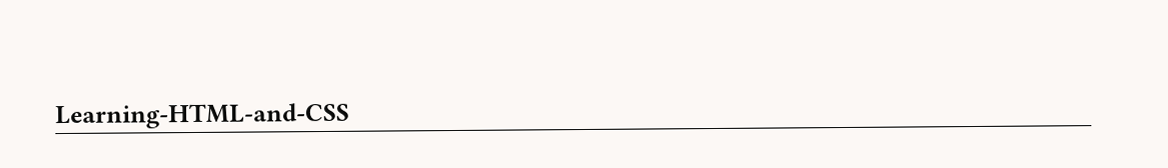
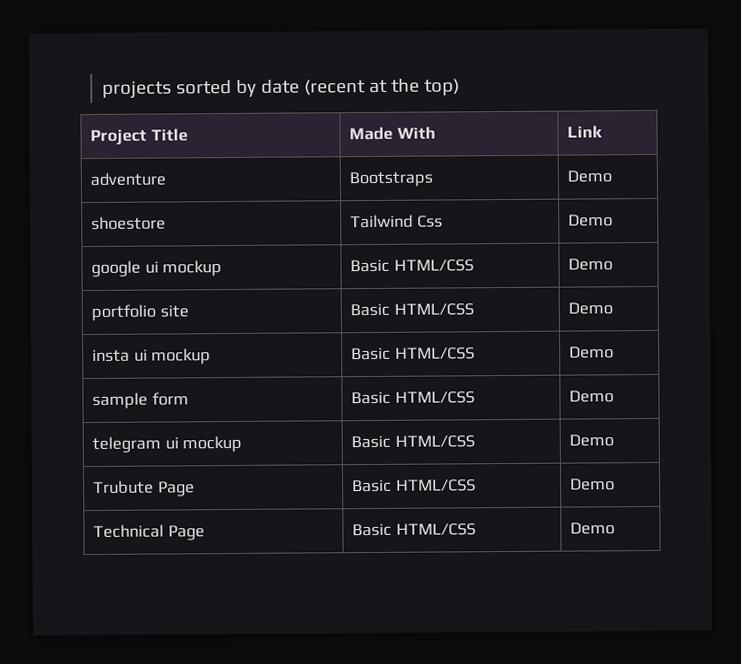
[55,102,350,130] Learning-HTML-and-CSS -> [102,78,461,99] [90,128,188,145] [349,126,436,141] [567,125,604,138] [90,172,167,186] [349,171,434,188] [567,170,613,183] [91,216,167,230] [350,214,443,229] [568,214,614,227] [91,260,223,277] [350,259,474,273] [568,258,614,271] [91,304,189,321] [350,303,474,317] [568,302,614,315] [92,348,212,365] [351,347,475,361] [569,346,615,359] [92,392,189,409] [351,391,475,405] [569,390,615,403] [92,435,243,453] [351,435,475,449] [569,434,615,447] [93,480,195,497] [352,479,476,493] [570,478,616,491] [93,524,205,541] [352,523,476,537] [570,522,616,535] projects sorted by date (recent at the top) // Project Title | Made With | Link // adventure | Bootstraps | Demo // shoestore | Tailwind Css | Demo // google ui mockup | Basic HTML/CSS | Demo // portfolio site | Basic HTML/CSS | Demo // insta ui mockup | Basic HTML/CSS | Demo // sample form | Basic HTML/CSS | Demo // telegram ui mockup | Basic HTML/CSS | Demo // Trubute Page | Basic HTML/CSS | Demo // Technical Page | Basic HTML/CSS | Demo

